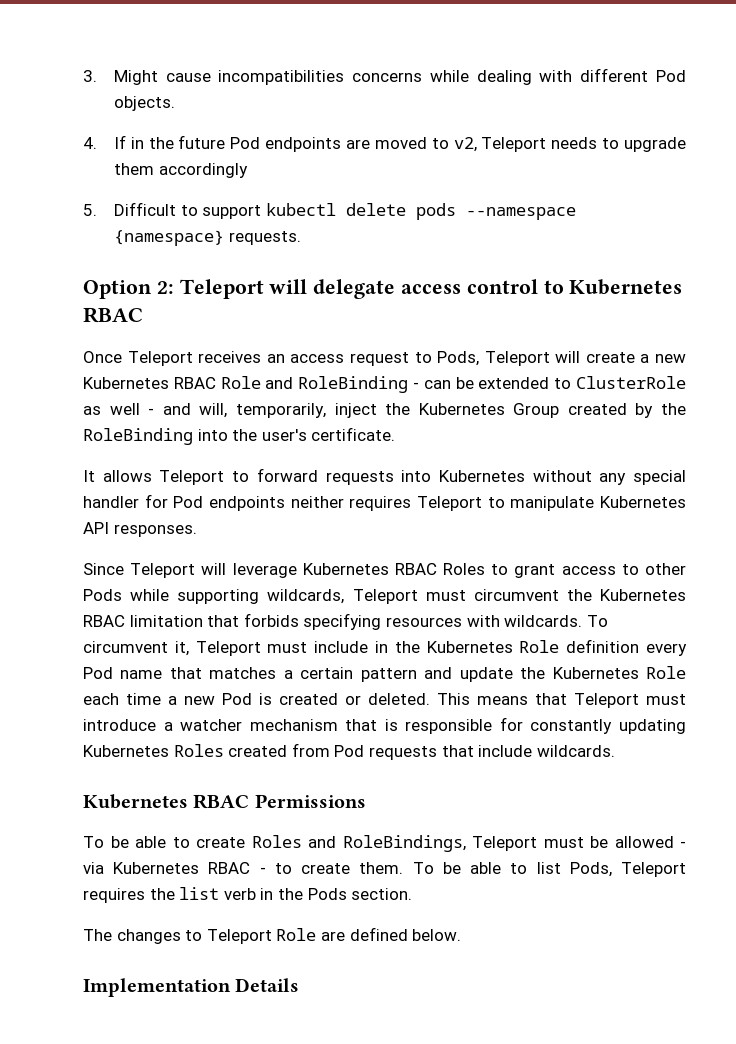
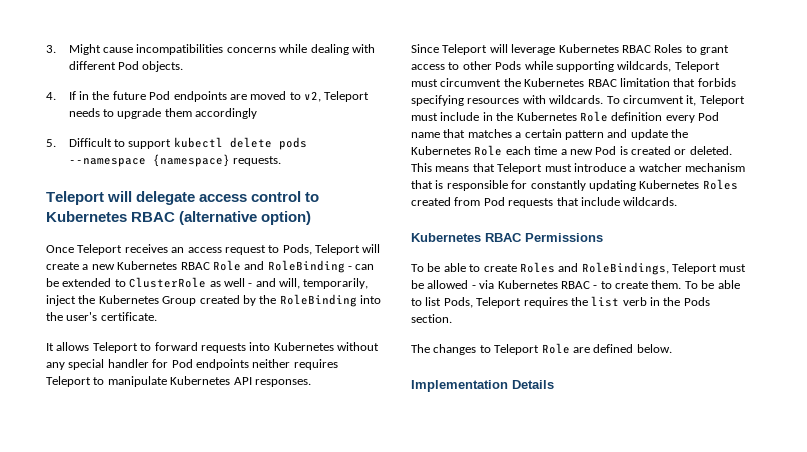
[83,280,174,299] Option 2: -> (281, 161) none
(143, 315) none -> [179,211,312,225] (alternative option)

